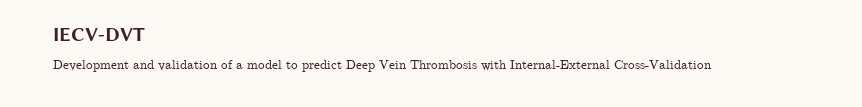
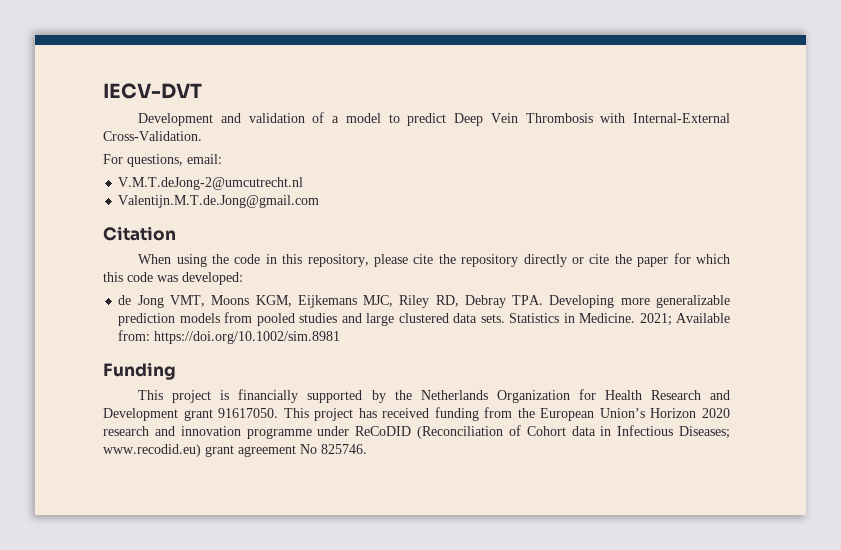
[614,60,711,69] Cross-Validation -> [103,131,202,141] [103,154,222,167] [118,177,304,190] [118,195,320,208] [103,226,176,241] [138,253,730,267] [103,272,243,285] [118,295,730,308] [118,312,730,326] [118,330,341,344] [103,362,176,380] [138,389,730,403] [103,407,731,421] [103,425,730,439] [103,444,367,457] Cross-Validation. // For questions, email: // V.M.T.deJong-2@umcutrecht.nl // Valentijn.M.T.de.Jong@gmail.com // Citation // When using the code in this repository, please cite the repository directly or cite the paper for which this code was developed: // de Jong VMT, Moons KGM, Eijkemans MJC, Riley RD, Debray TPA. Developing more generalizable prediction models from pooled studies and large clustered data sets. Statistics in Medicine. 2021; Available from: https://doi.org/10.1002/sim.8981 // Funding // This project is financially supported by the Netherlands Organization for Health Research and Development grant 91617050. This project has received funding from the European Union’s Horizon 2020 research and innovation programme under ReCoDID (Reconciliation of Cohort data in Infectious Diseases; www.recodid.eu) grant agreement No 825746.

